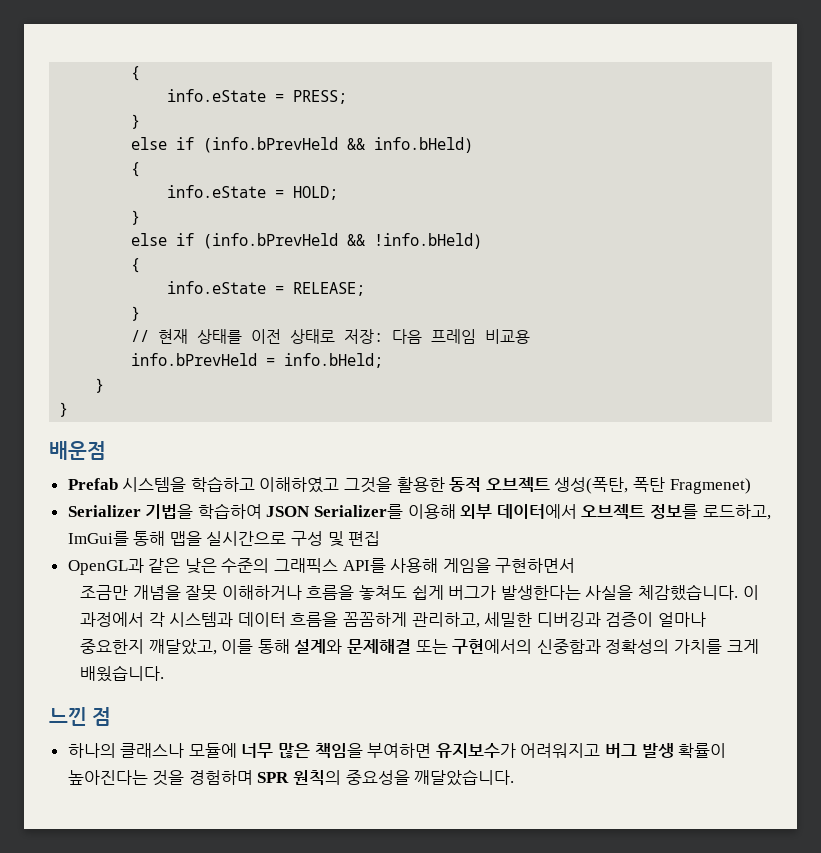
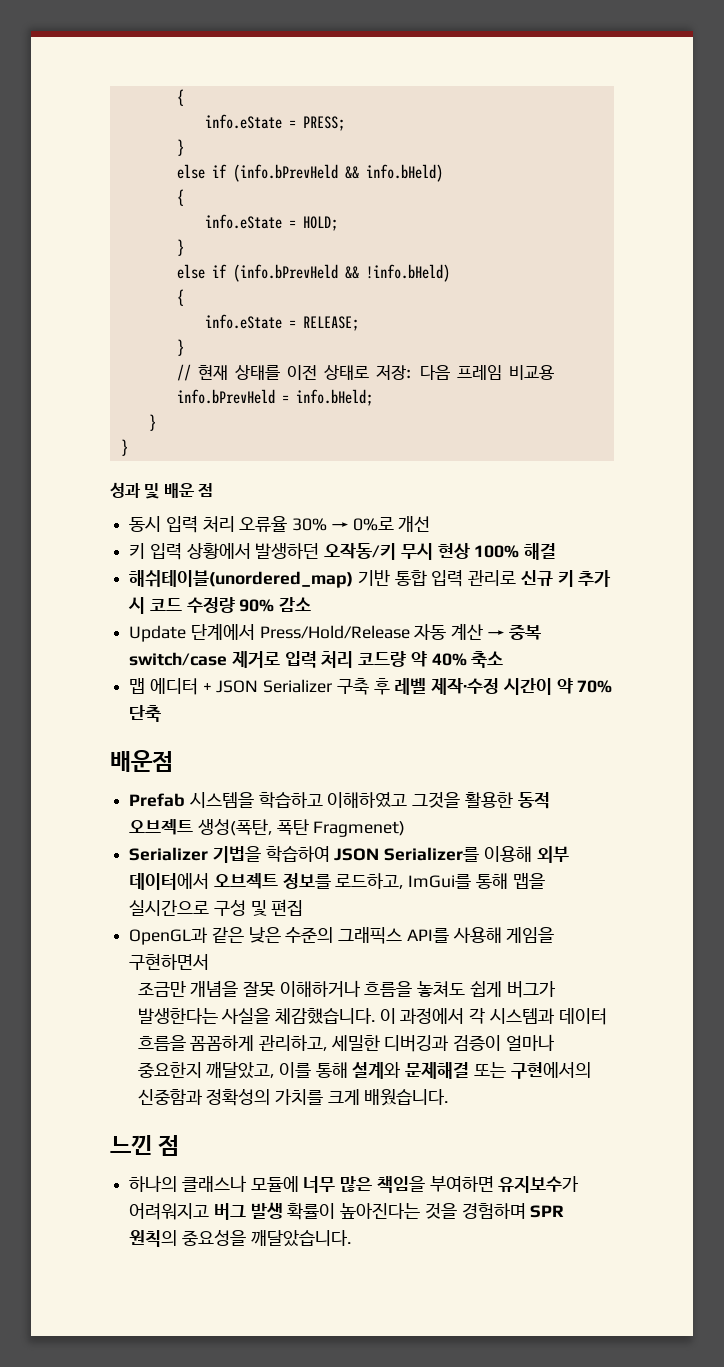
(69, 409) none -> [110,482,214,499] [129,516,431,533] [129,543,557,560] [129,570,612,588] [128,597,312,614] [129,623,541,642] [129,651,504,668] [129,678,613,695] [129,705,162,722] // 성과 및 배운 점 // 동시 입력 처리 오류율 30% → 0%로 개선 // 키 입력 상황에서 발생하던 오작동/키 무시 현상 100% 해결 // 해쉬테이블(unordered_map) 기반 통합 입력 관리로 신규 키 추가 시 코드 수정량 90% 감소 // Update 단계에서 Press/Hold/Release 자동 계산 → 중복 switch/case 제거로 입력 처리 코드량 약 40% 축소 // 맵 에디터 + JSON Serializer 구축 후 레벨 제작·수정 시간이 약 70% 단축

